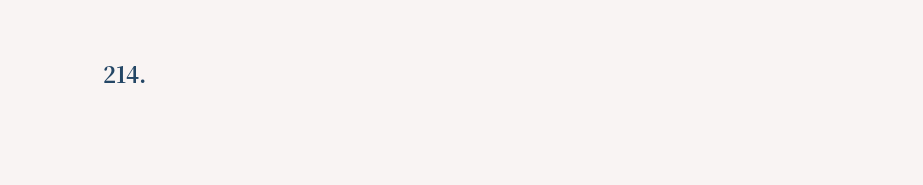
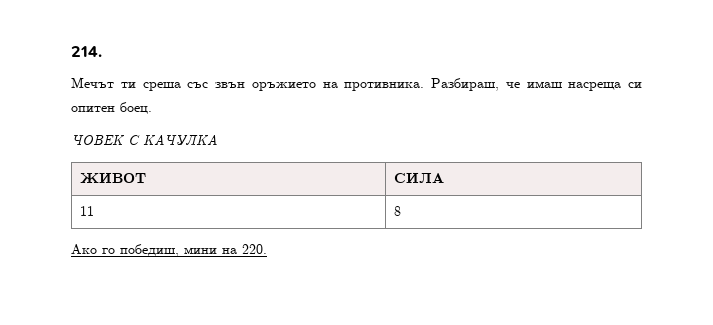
(146, 74) none -> [71,77,642,91] [71,102,152,114] [71,134,217,146] [79,172,146,184] [393,172,444,184] [79,206,94,216] [393,206,401,216] [71,244,267,257] // Мечът ти среша със звън оръжието на противника. Разбираш, че имаш насреща си опитен боец. // ЧОВЕК С КАЧУЛКА // ЖИВОТ | СИЛА // 11 | 8 // Ако го победиш, мини на 220.

